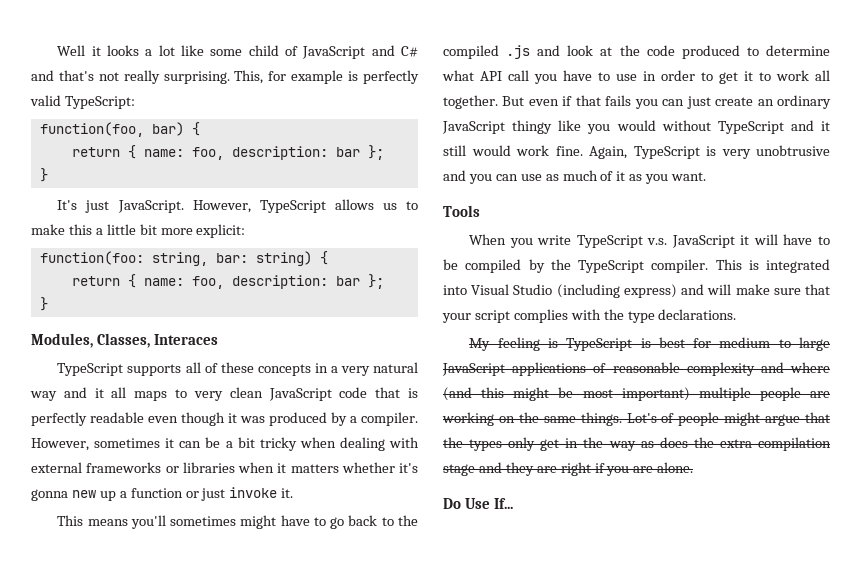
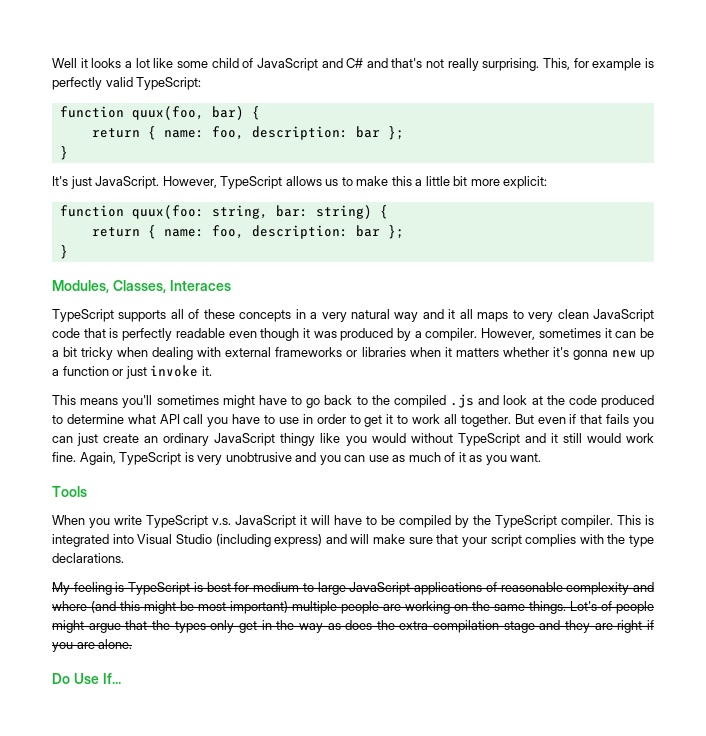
[39,122,144,137] function(foo, -> [59,106,204,120] function quux(foo,
[39,251,144,265] function(foo: -> [59,205,204,219] function quux(foo:

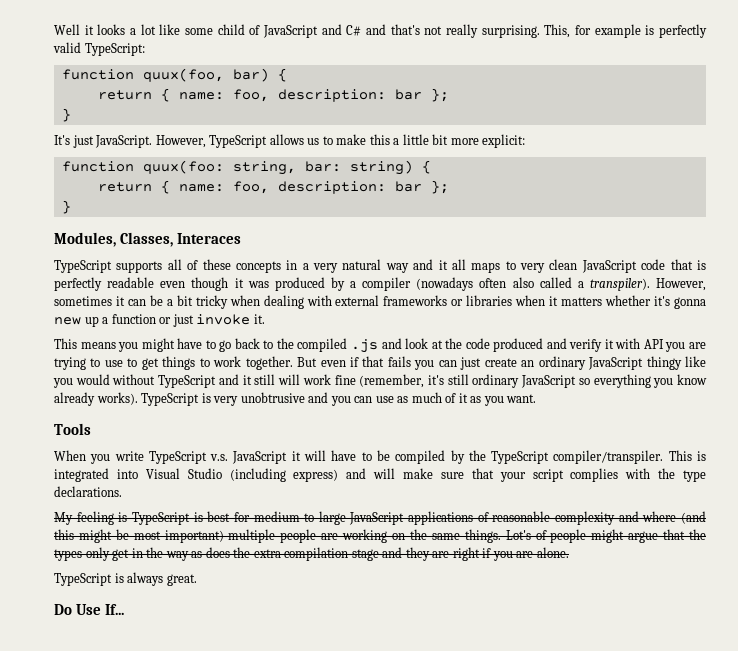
[425,328,478,341] compiler. -> [362,277,650,291] compiler (nowadays often also called a transpiler).
[122,395,219,408] you'll sometimes -> [118,342,139,352] you
[52,414,346,427] to determine what API call you have to use in order -> [546,338,706,352] [54,357,123,370] and verify it with API you are trying to use
[386,414,394,424] it -> [162,356,196,370] things
[443,414,457,424] all -> (242, 361) none
[586,433,654,443] [52,452,116,465] would work fine. Again, -> [278,374,707,388] [54,392,138,406] will work fine (remember, it's still ordinary JavaScript so everything you know already works).
[561,515,613,528] compiler. -> [553,450,664,464] compiler/transpiler.
(133, 644) none -> [54,572,197,586] // TypeScript is always great.

